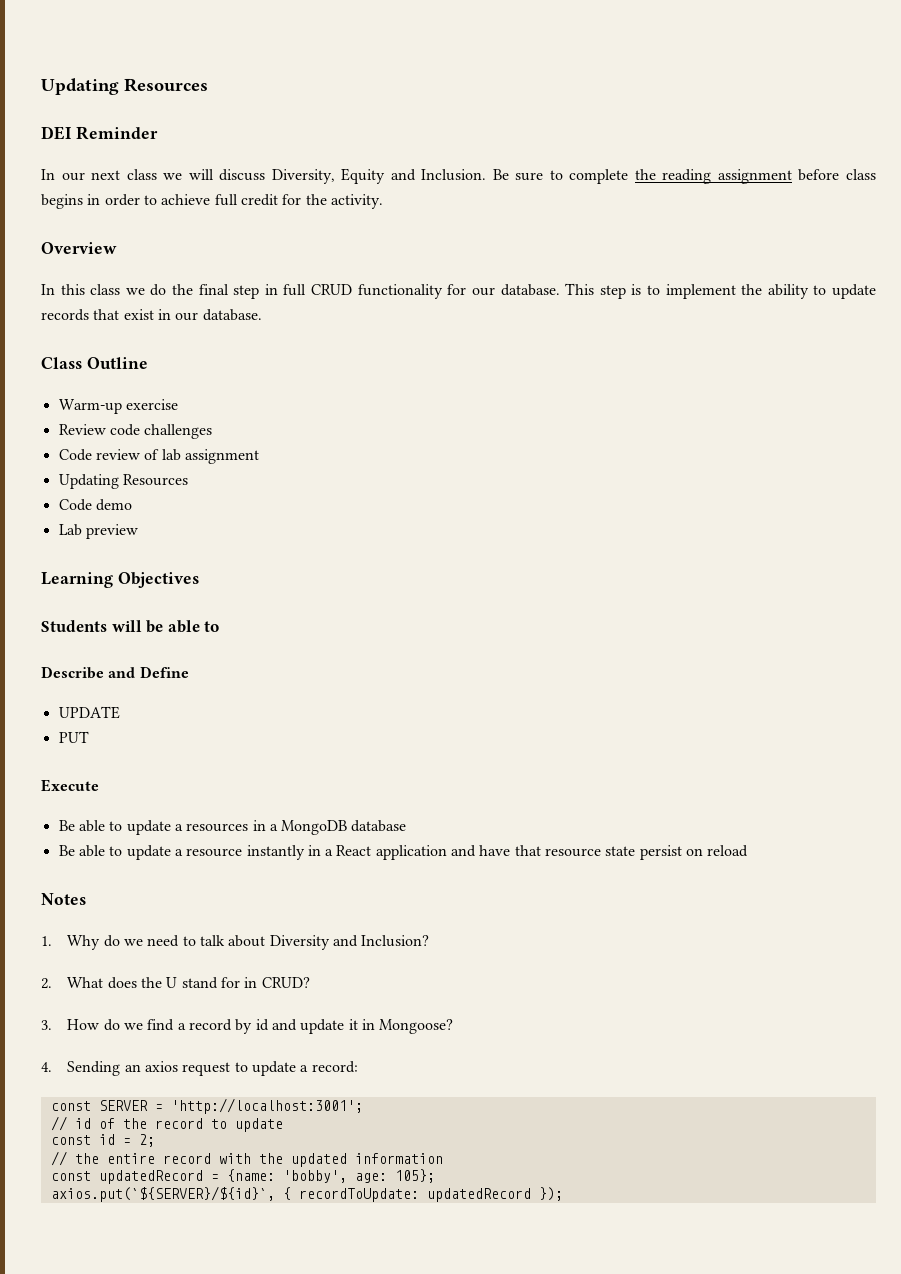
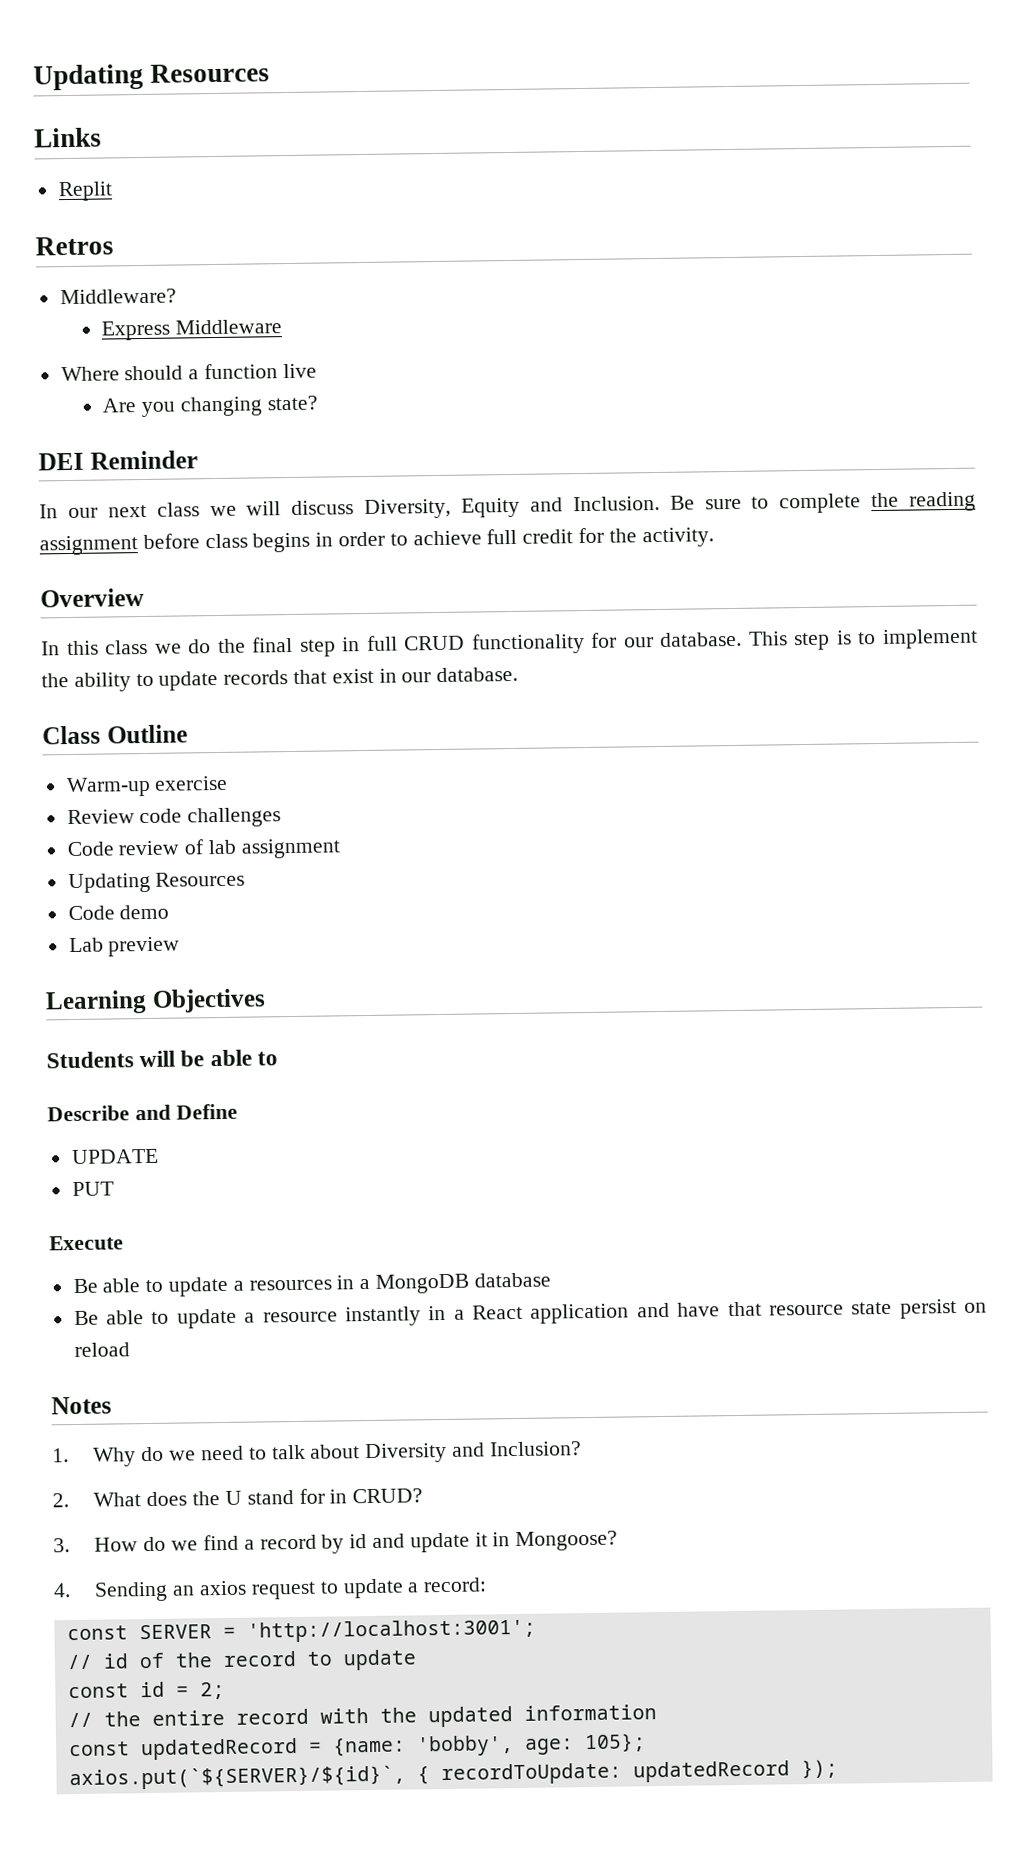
[41,78,208,95] Updating Resources -> [33,63,271,91] [34,127,102,148] [57,181,113,202] [35,236,114,256] [59,288,177,305] [101,319,282,341] [60,363,317,382] [102,395,318,418] Updating Resources // Links // Replit // Retros // Middleware? // Express Middleware // Where should a function live // Are you changing state?

